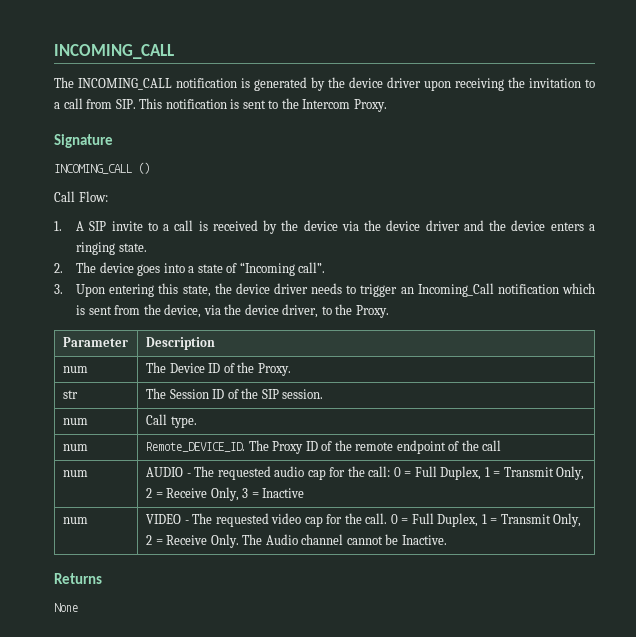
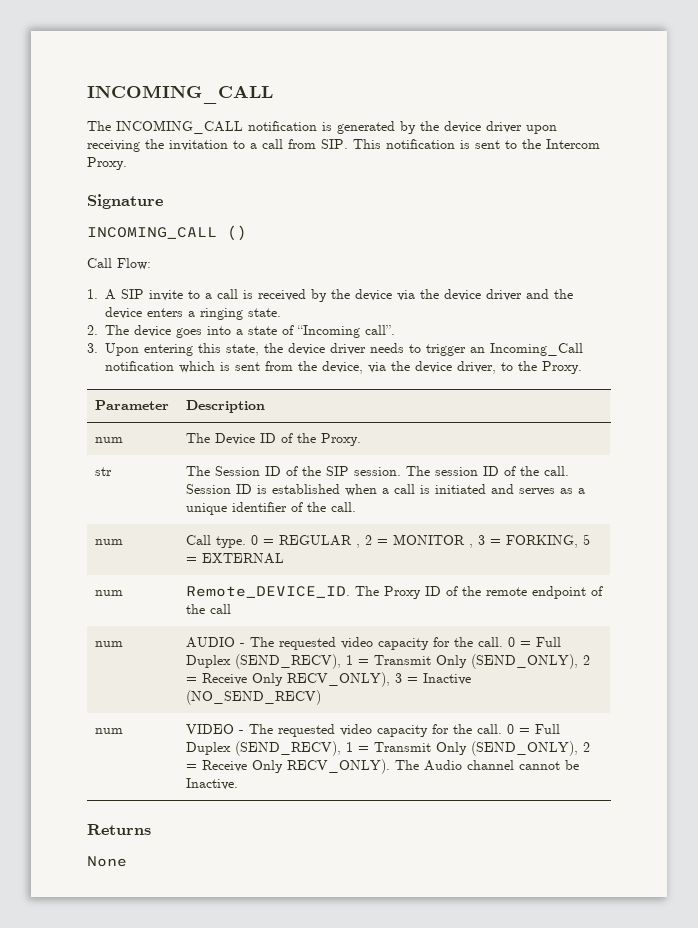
[62,418,88,425] [145,414,197,428] // num | Call type. -> [406,466,570,476] [186,484,586,496] [186,502,357,515] [95,539,124,545] [186,534,591,548] [186,553,285,564] The session ID of the call. Session ID is established when a call is initiated and serves as a unique identifier of the call. // num | Call type. 0 = REGULAR , 2 = MONITOR , 3 = FORKING, 5 = EXTERNAL
[274,466,585,480] [145,487,239,501] audio cap for the call: 0 = Full Duplex, 1 = Transmit Only, 2 = Receive Only, -> [341,637,562,650] [186,654,591,669] [186,672,391,687] video capacity for the call. 0 = Full Duplex (SEND_RECV), 1 = Transmit Only (SEND_ONLY), 2 = Receive Only RECV_ONLY),
(305, 493) none -> [186,690,322,705] (NO_SEND_RECV)
[304,513,582,527] [145,534,239,548] cap for the call. 0 = Full Duplex, 1 = Transmit Only, 2 = Receive Only. -> [377,724,561,737] [186,741,591,756] [186,759,391,774] capacity for the call. 0 = Full Duplex (SEND_RECV), 1 = Transmit Only (SEND_ONLY), 2 = Receive Only RECV_ONLY).

